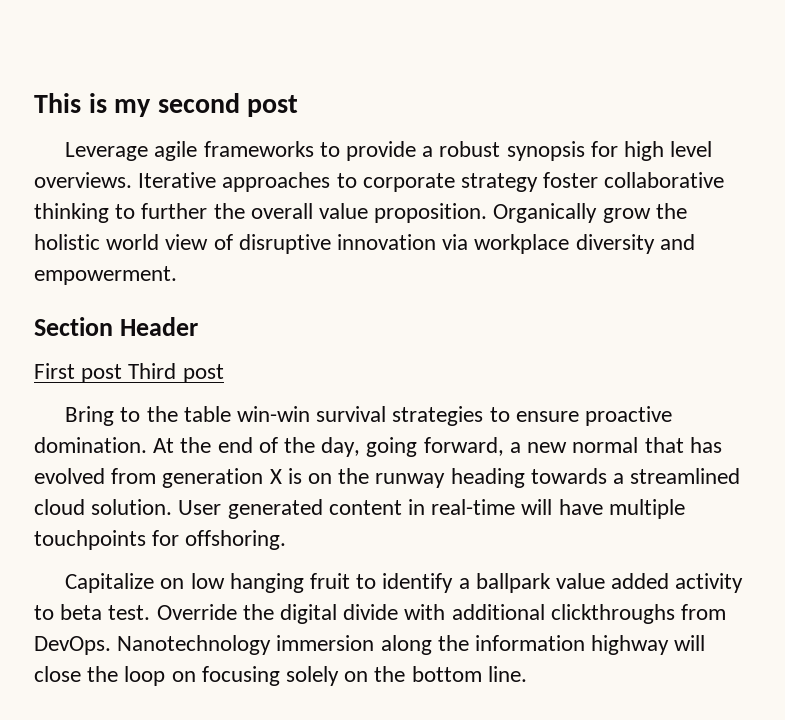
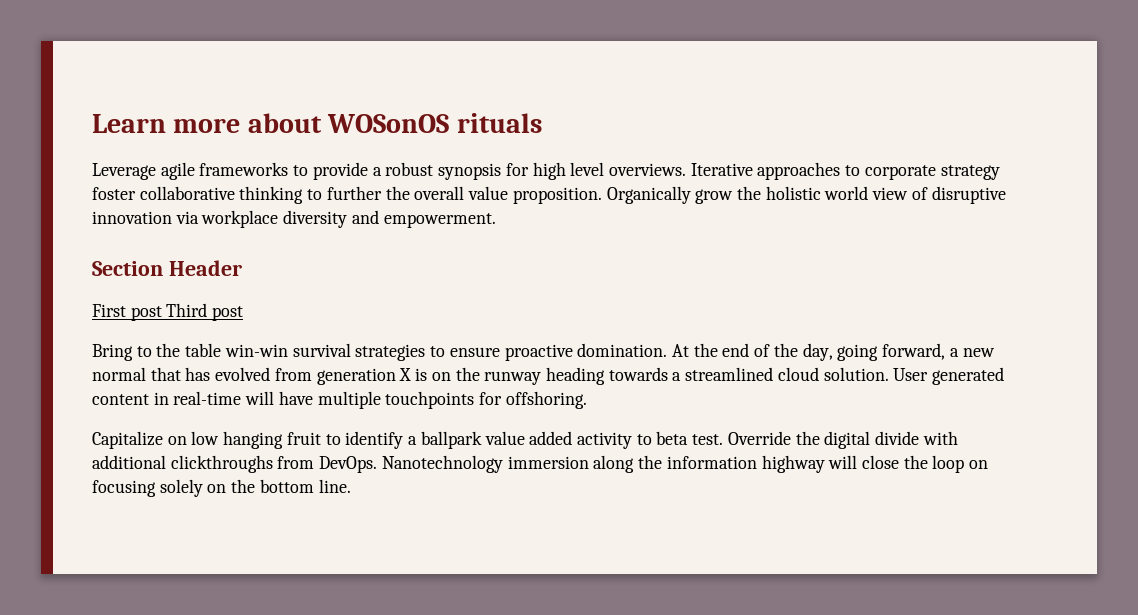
[34,93,299,117] This is my second post -> [92,113,542,133] Learn more about WOSonOS rituals

